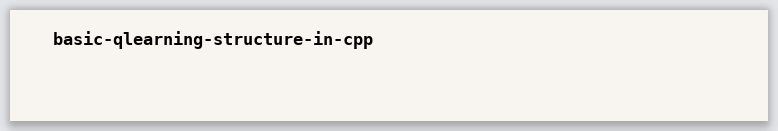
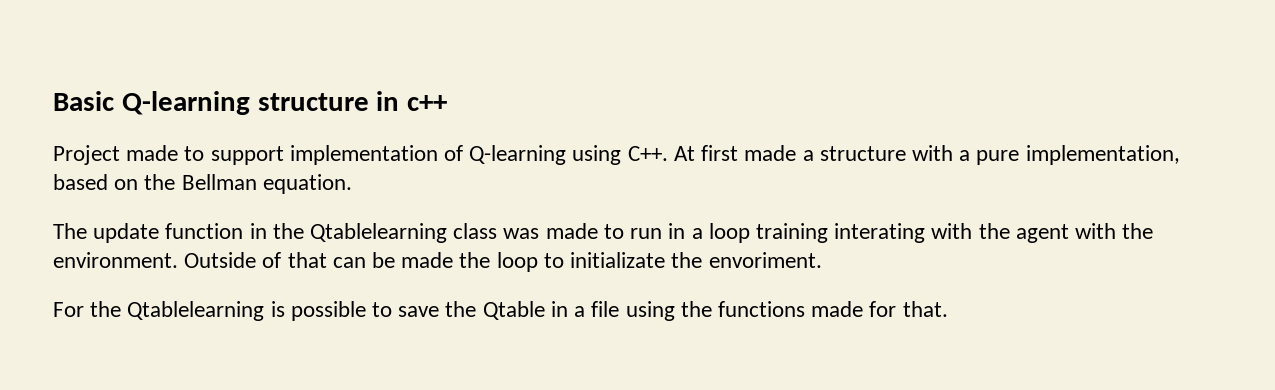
[53,31,373,49] basic-qlearning-structure-in-cpp -> [53,91,448,115] [53,145,1180,165] [53,174,352,194] [53,223,1154,243] [53,252,822,272] [53,301,948,321] Basic Q-learning structure in c++ // Project made to support implementation of Q-learning using C++. At first made a structure with a pure implementation, based on the Bellman equation. // The update function in the Qtablelearning class was made to run in a loop training interating with the agent with the environment. Outside of that can be made the loop to initializate the envoriment. // For the Qtablelearning is possible to save the Qtable in a file using the functions made for that.

